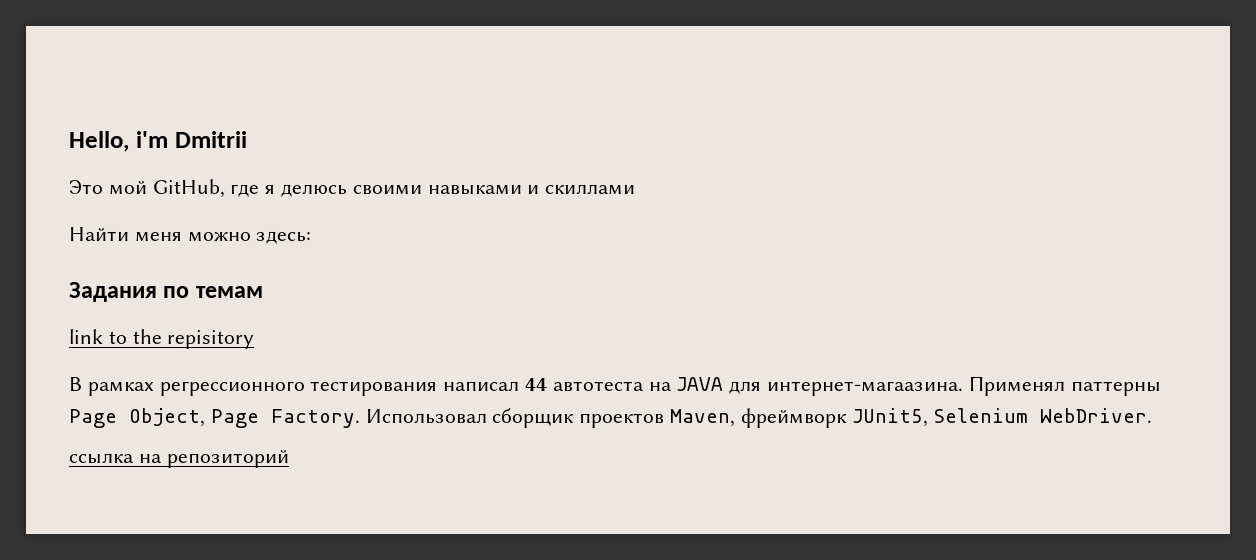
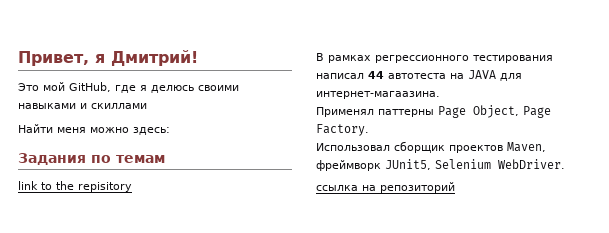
[69,131,247,152] Hello, i'm Dmitrii -> [18,50,198,66] Привет, я Дмитрий!
(964, 388) none -> (440, 95) //
(360, 418) none -> (369, 130) //

